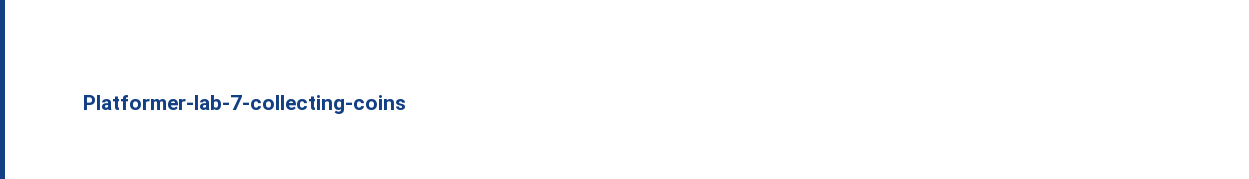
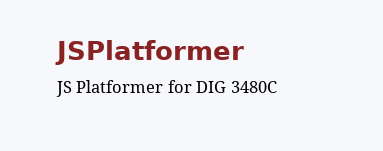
[83,95,406,114] Platformer-lab-7-collecting-coins -> [55,40,244,65] [56,80,277,97] JSPlatformer // JS Platformer for DIG 3480C

